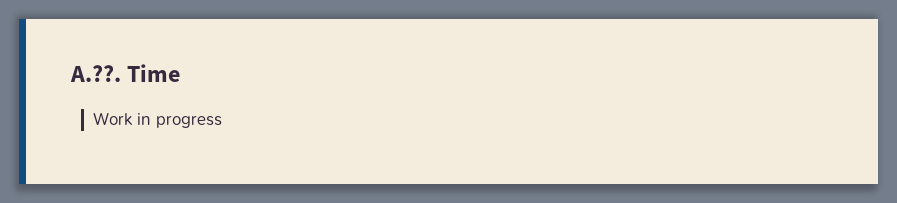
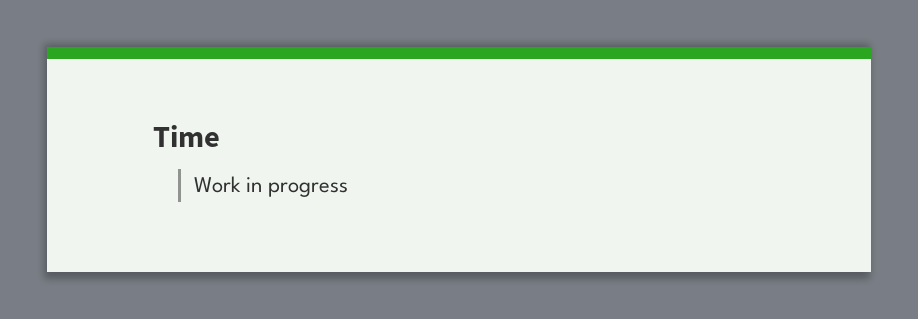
[70,65,121,82] A.??. -> (153, 136) none

